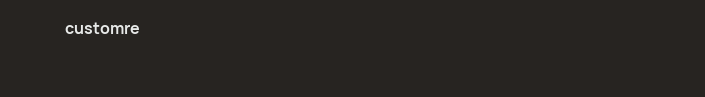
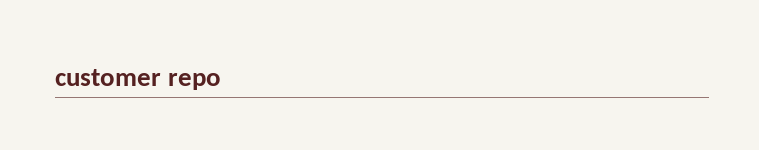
[65,22,140,34] customre -> [55,69,222,90] customer repo

